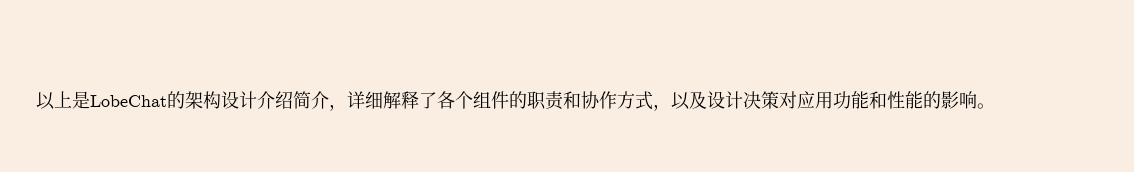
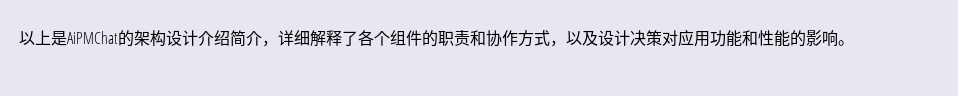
[90,95,167,107] LobeChat -> [67,31,118,44] AiPMChat

